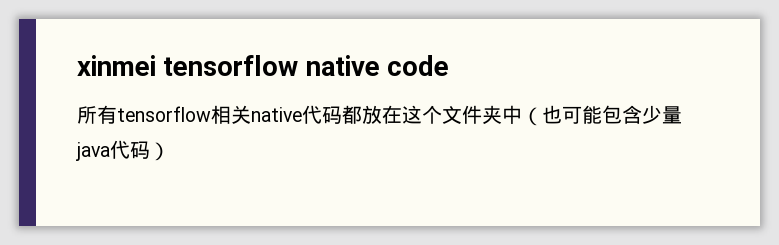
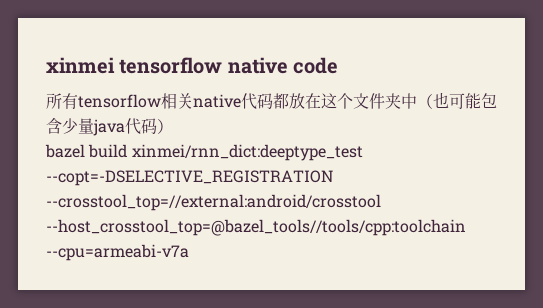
(170, 151) none -> [45,144,363,161] [46,170,333,186] [46,194,381,211] [46,219,466,236] [46,244,189,261] // bazel build xinmei/rnn_dict:deeptype_test --copt=-DSELECTIVE_REGISTRATION --crosstool_top=//external:android/crosstool --host_crosstool_top=@bazel_tools//tools/cpp:toolchain --cpu=armeabi-v7a

